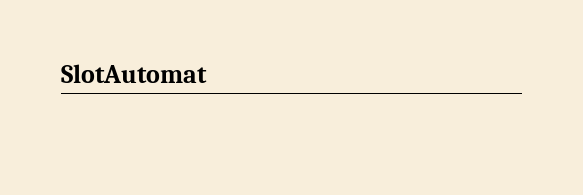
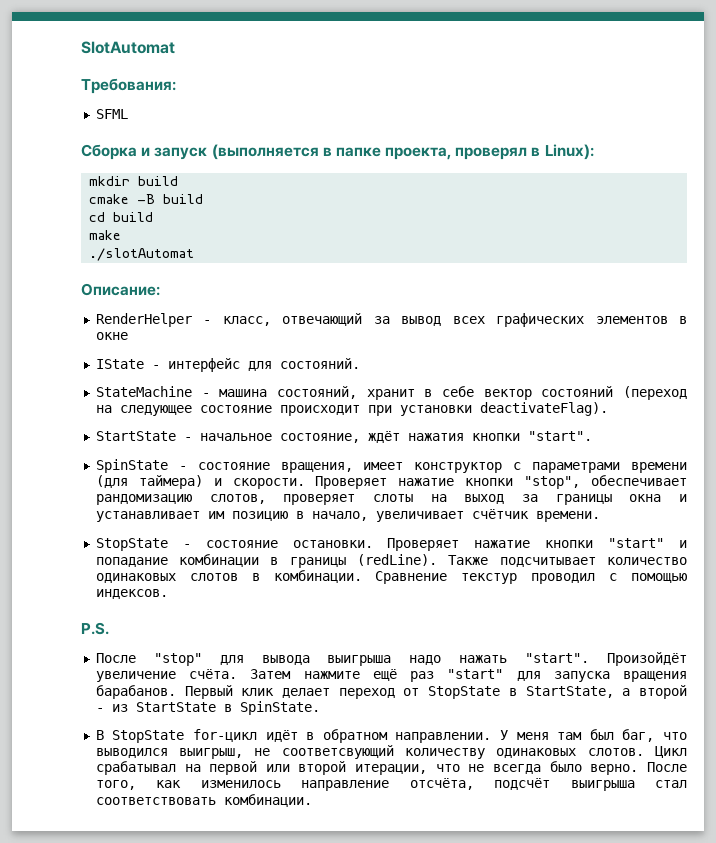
(207, 73) none -> [81,78,176,94] [95,109,128,119] [81,144,594,160] [89,176,179,186] [89,194,204,204] [89,212,154,222] [89,230,122,240] [89,248,195,261] [81,283,160,296] [95,313,687,327] [95,332,128,340] [95,358,360,372] [95,386,687,400] [95,402,608,416] [95,431,592,443] [95,459,687,473] [95,475,687,489] [95,494,687,505] [95,509,600,522] [95,538,687,551] [95,554,687,568] [95,570,687,584] [95,589,168,599] [81,622,109,635] [95,652,687,666] [95,669,687,682] [95,685,687,699] [95,701,320,715] [95,729,687,743] [95,745,687,759] [95,761,687,775] [95,778,687,791] [95,794,312,807] // Требования: // SFML // Сборка и запуск (выполняется в папке проекта, проверял в Linux): // mkdir build // cmake -B build // cd build // make // ./slotAutomat // Описание: // RenderHelper - класс, отвечающий за вывод всех графических элементов в окне // IState - интерфейс для состояний. // StateMachine - машина состояний, хранит в себе вектор состояний (переход на следующее состояние происходит при установки deactivateFlag). // StartState - начальное состояние, ждёт нажатия кнопки "start". // SpinState - состояние вращения, имеет конструктор с параметрами времени (для таймера) и скорости. Проверяет нажатие кнопки "stop", обеспечивает рандомизацию слотов, проверяет слоты на выход за границы окна и устанавливает им позицию в начало, увеличивает счётчик времени. // StopState - состояние остановки. Проверяет нажатие кнопки "start" и попадание комбинации в границы (redLine). Также подсчитывает количество одинаковых слотов в комбинации. Сравнение текстур проводил с помощью индексов. // P.S. // После "stop" для вывода выигрыша надо нажать "start". Произойдёт увеличение счёта. Затем нажмите ещё раз "start" для запуска вращения барабанов. Первый клик делает переход от StopState в StartState, а второй - из StartState в SpinState. // В StopState for-цикл идёт в обратном направлении. У меня там был баг, что выводился выигрыш, не соответсвующий количеству одинаковых слотов. Цикл срабатывал на первой или второй итерации, что не всегда было верно. После того, как изменилось направление отсчёта, подсчёт выигрыша стал соответствовать комбинации.

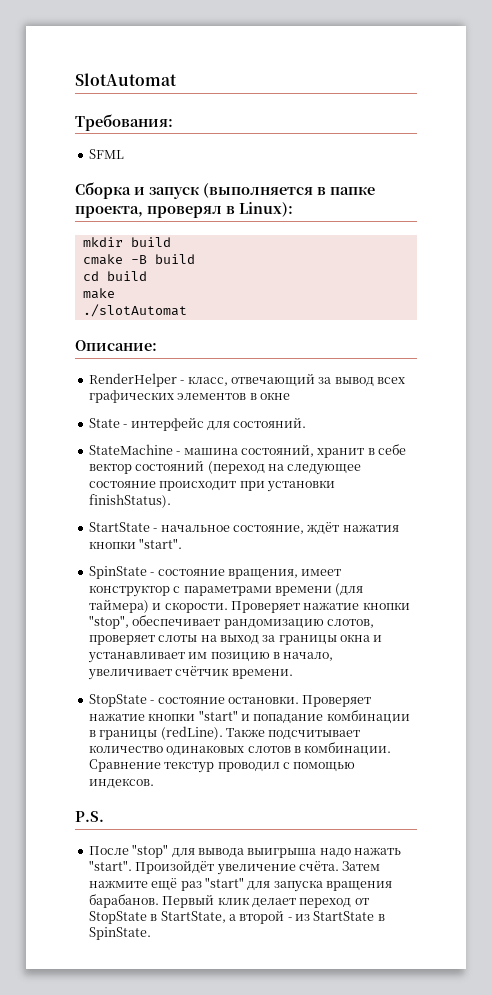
[95,359,144,369] IState -> [88,418,120,428] State
[479,402,608,416] deactivateFlag). -> [88,494,171,508] finishStatus).
[95,729,687,743] [95,745,687,759] [95,761,687,775] [95,778,687,791] [95,794,312,807] // В StopState for-цикл идёт в обратном направлении. У меня там был баг, что выводился выигрыш, не соответсвующий количеству одинаковых слотов. Цикл срабатывал на первой или второй итерации, что не всегда было верно. После того, как изменилось направление отсчёта, подсчёт выигрыша стал соответствовать комбинации. -> (151, 933) none

